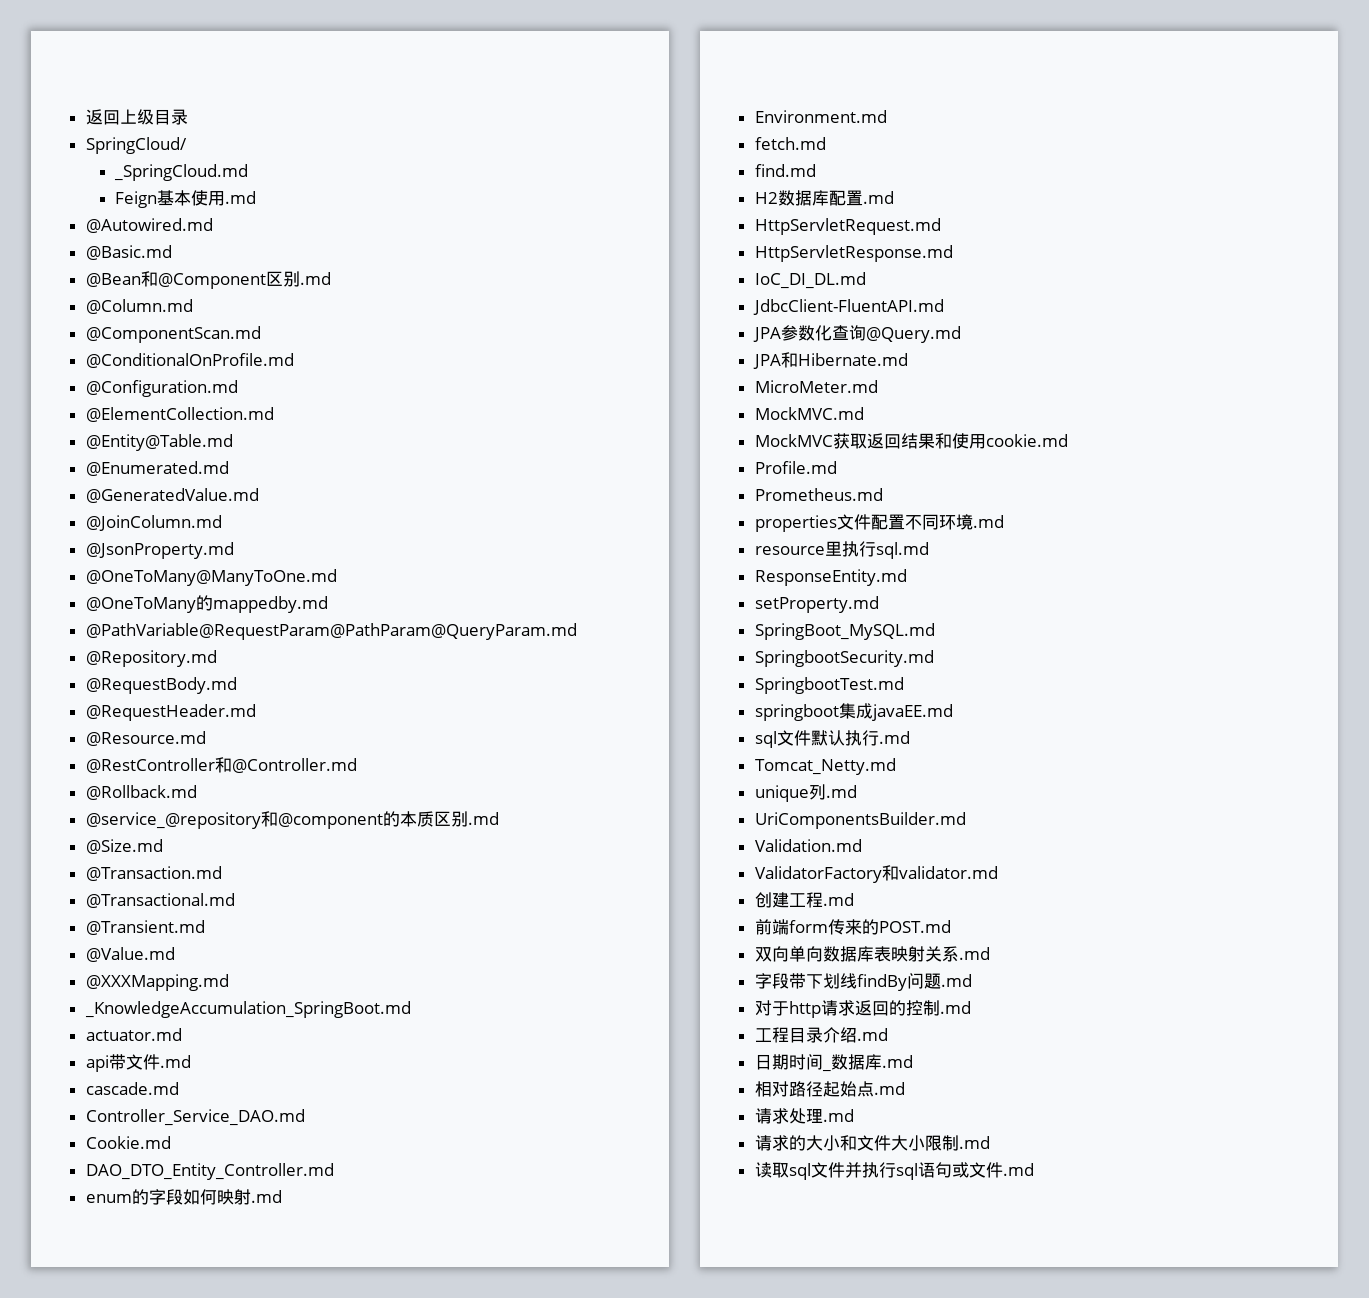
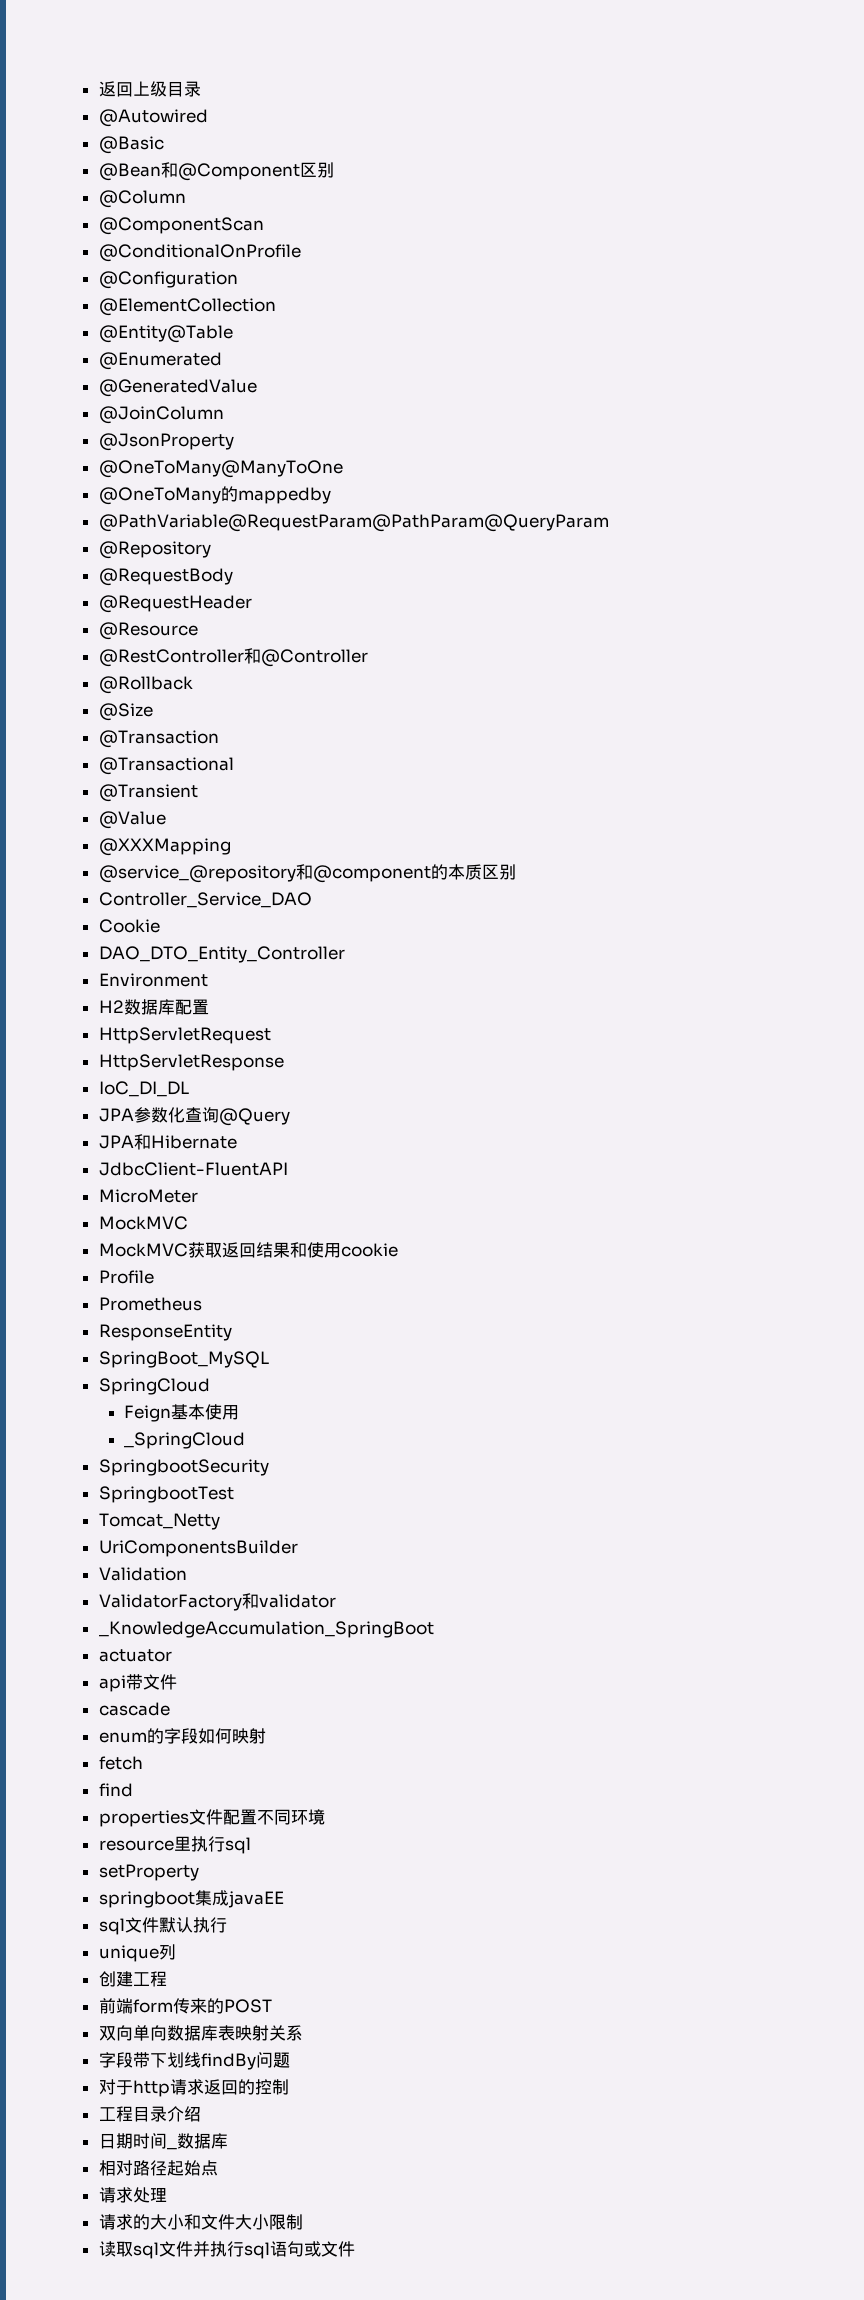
[85,137,187,154] [114,164,249,181] [115,190,257,208] [85,218,213,233] [85,245,172,260] [85,271,331,289] [85,299,193,314] [85,326,261,343] [85,353,294,368] [85,380,238,397] [85,407,274,422] [85,434,233,451] [85,461,229,476] [85,488,259,503] [85,515,222,531] [85,542,234,559] [85,569,337,586] [85,595,328,613] [85,623,577,640] [85,650,217,667] [85,677,237,694] [85,704,256,721] [85,731,206,746] [85,757,357,773] [85,785,197,800] SpringCloud/ // _SpringCloud.md // Feign基本使用.md // @Autowired.md // @Basic.md // @Bean和@Component区别.md // @Column.md // @ComponentScan.md // @ConditionalOnProfile.md // @Configuration.md // @ElementCollection.md // @Entity@Table.md // @Enumerated.md // @GeneratedValue.md // @JoinColumn.md // @JsonProperty.md // @OneToMany@ManyToOne.md // @OneToMany的mappedby.md // @PathVariable@RequestParam@PathParam@QueryParam.md // @Repository.md // @RequestBody.md // @RequestHeader.md // @Resource.md // @RestController和@Controller.md // @Rollback.md -> [98,109,208,127] [98,136,164,154] [98,162,334,181] [98,190,186,208] [98,217,264,235] [98,244,301,262] [98,271,238,289] [98,298,276,316] [98,325,233,343] [98,352,222,370] [98,379,257,397] [98,406,224,424] [98,433,234,451] [98,460,343,478] [98,486,331,505] [98,514,609,532] [98,541,211,559] [98,568,233,586] [98,595,252,613] [98,622,198,640] [98,648,368,667] [98,676,193,694] [98,703,153,721] [98,730,219,748] [98,757,234,775] [98,784,198,802] [98,811,166,829] [98,838,231,856] @Autowired // @Basic // @Bean和@Component区别 // @Column // @ComponentScan // @ConditionalOnProfile // @Configuration // @ElementCollection // @Entity@Table // @Enumerated // @GeneratedValue // @JoinColumn // @JsonProperty // @OneToMany@ManyToOne // @OneToMany的mappedby // @PathVariable@RequestParam@PathParam@QueryParam // @Repository // @RequestBody // @RequestHeader // @Resource // @RestController和@Controller // @Rollback // @Size // @Transaction // @Transactional // @Transient // @Value // @XXXMapping
[467,812,499,825] [85,839,163,854] [85,866,222,881] [85,893,235,908] [85,920,205,935] [85,947,175,962] [85,974,229,991] [84,1001,411,1018] [85,1028,182,1041] [85,1054,191,1072] [85,1082,179,1095] [85,1109,305,1126] [85,1136,171,1149] [85,1163,334,1180] [85,1189,282,1205] [754,110,887,123] [754,137,826,150] [754,164,816,177] .md // @Size.md // @Transaction.md // @Transactional.md // @Transient.md // @Value.md // @XXXMapping.md // _KnowledgeAccumulation_SpringBoot.md // actuator.md // api带文件.md // cascade.md // Controller_Service_DAO.md // Cookie.md // DAO_DTO_Entity_Controller.md // enum的字段如何映射.md // Environment.md // fetch.md // find.md -> [98,892,312,908] [98,919,160,933] [98,946,345,963] [98,973,208,987] // Controller_Service_DAO // Cookie // DAO_DTO_Entity_Controller // Environment
[862,191,894,204] [754,218,941,235] [754,245,953,262] [754,272,866,289] [752,299,944,315] .md // HttpServletRequest.md // HttpServletResponse.md // IoC_DI_DL.md // JdbcClient-FluentAPI.md -> [98,1027,271,1044] [98,1054,284,1071] [98,1081,189,1097] // HttpServletRequest // HttpServletResponse // IoC_DI_DL
[865,326,961,343] @Query.md -> [218,1108,290,1126] @Query
[797,353,908,366] [754,380,878,393] [754,407,864,420] Hibernate.md // MicroMeter.md // MockMVC.md -> [150,1135,237,1149] [98,1162,288,1176] [98,1189,198,1203] [98,1216,188,1230] Hibernate // JdbcClient-FluentAPI // MicroMeter // MockMVC
[985,434,1068,447] [754,461,837,474] [754,488,883,501] cookie.md // Profile.md // Prometheus.md -> [340,1243,398,1257] [98,1270,154,1284] [98,1297,202,1311] [98,1324,232,1341] [98,1351,269,1368] [98,1378,210,1395] [124,1404,240,1422] [124,1432,246,1449] [98,1459,269,1476] [98,1486,234,1503] [98,1513,220,1530] [98,1540,298,1557] [98,1567,187,1581] [98,1593,336,1611] [98,1621,434,1638] [98,1649,172,1662] [98,1674,177,1692] [98,1702,170,1716] [98,1728,266,1744] [98,1756,143,1770] [98,1783,133,1797] cookie // Profile // Prometheus // ResponseEntity // SpringBoot_MySQL // SpringCloud // Feign基本使用 // _SpringCloud // SpringbootSecurity // SpringbootTest // Tomcat_Netty // UriComponentsBuilder // Validation // ValidatorFactory和validator // _KnowledgeAccumulation_SpringBoot // actuator // api带文件 // cascade // enum的字段如何映射 // fetch // find
[972,515,1004,528] .md -> (325, 1817) none
[875,542,929,559] [754,569,907,586] [754,596,879,613] [754,623,935,640] [754,650,934,667] [754,677,904,694] sql.md // ResponseEntity.md // setProperty.md // SpringBoot_MySQL.md // SpringbootSecurity.md // SpringbootTest.md -> [224,1837,251,1854] [98,1864,199,1881] sql // setProperty
[871,704,953,721] javaEE.md -> [227,1891,284,1908] javaEE
[878,731,910,744] [754,758,896,775] .md // Tomcat_Netty.md -> (227, 1925) none
[825,785,857,798] [754,812,966,829] [754,839,862,852] [754,865,998,883] .md // UriComponentsBuilder.md // Validation.md // ValidatorFactory和validator.md -> (176, 1952) none
[822,893,854,906] .md -> (167, 1979) none
[878,920,951,933] POST.md -> [223,1999,272,2013] POST
[958,947,990,960] .md -> (303, 2033) none
[940,974,972,987] .md -> (290, 2060) none
[939,1001,971,1014] .md -> (289, 2087) none
[856,1028,888,1041] .md -> (201, 2114) none
[881,1055,913,1068] .md -> (228, 2141) none
[873,1082,905,1095] .md -> (218, 2168) none
[822,1109,854,1122] .md -> (167, 2194) none
[958,1136,990,1149] .md -> (303, 2222) none
[1002,1163,1034,1176] .md -> (355, 2249) none

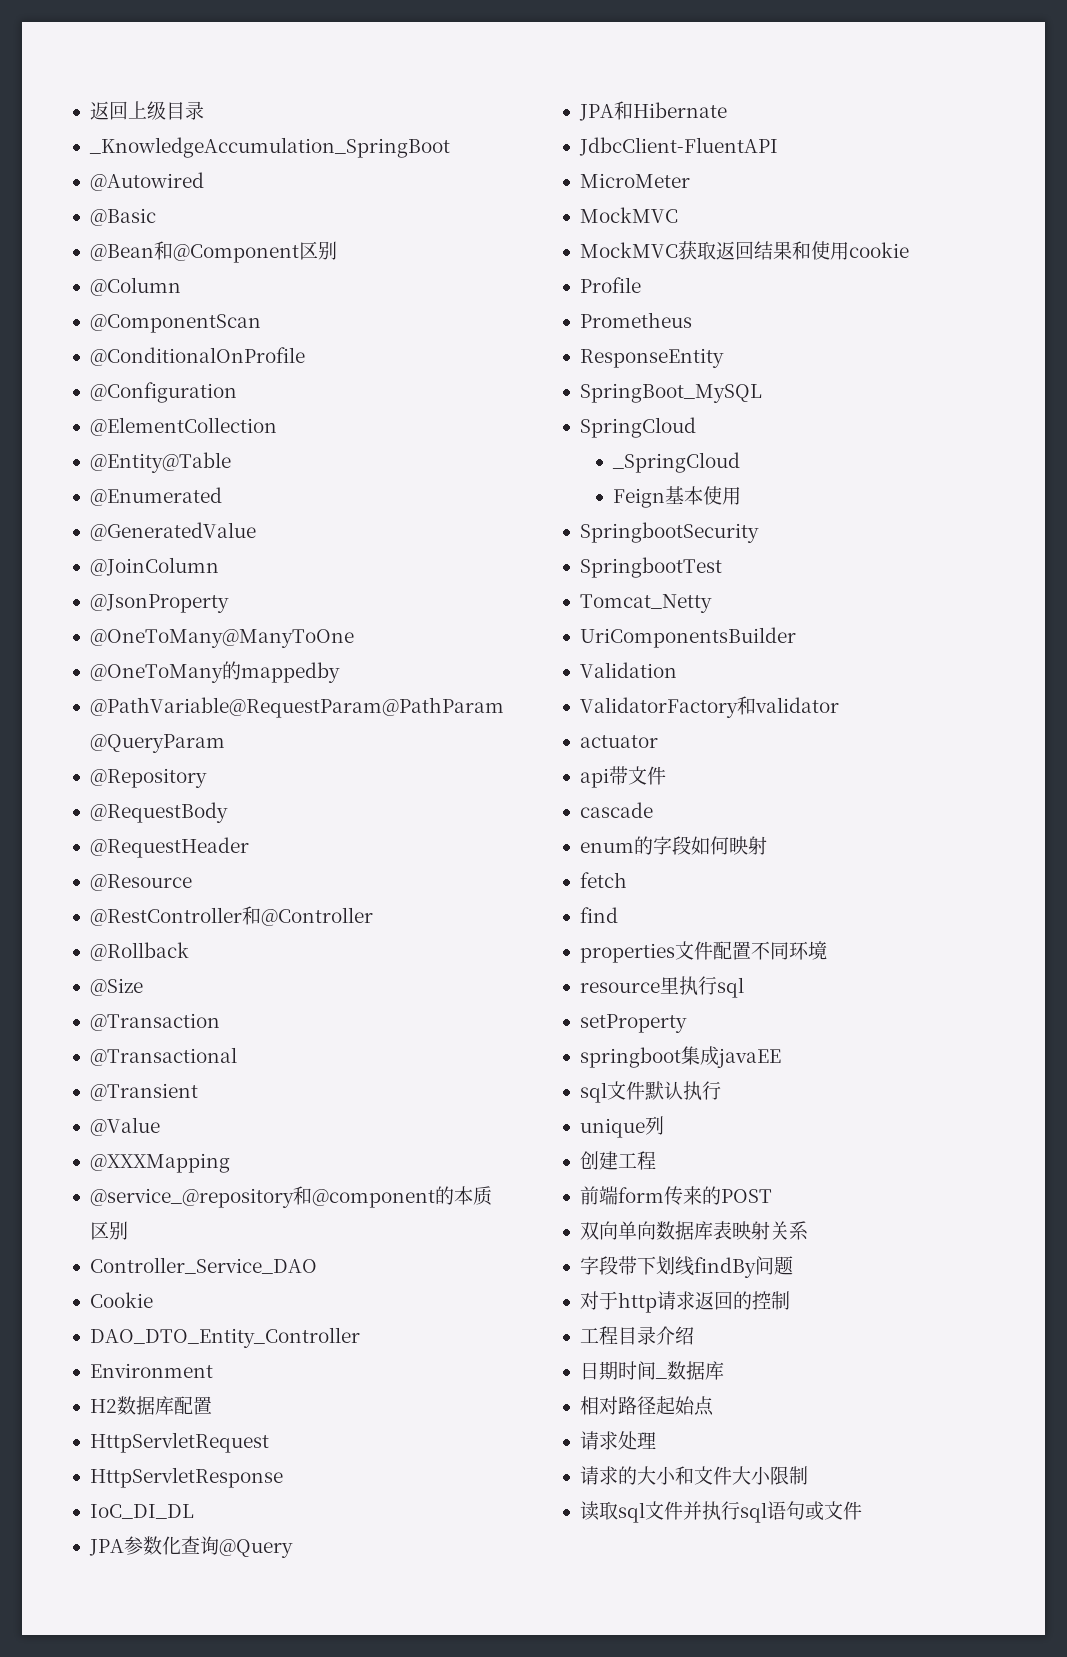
(201, 89) none -> [88,137,450,158] // _KnowledgeAccumulation_SpringBoot
(210, 1386) none -> [612,452,741,473] // _SpringCloud
[124,1432,246,1449] // _SpringCloud -> (742, 496) none
[98,1621,434,1638] // _KnowledgeAccumulation_SpringBoot -> (839, 705) none

